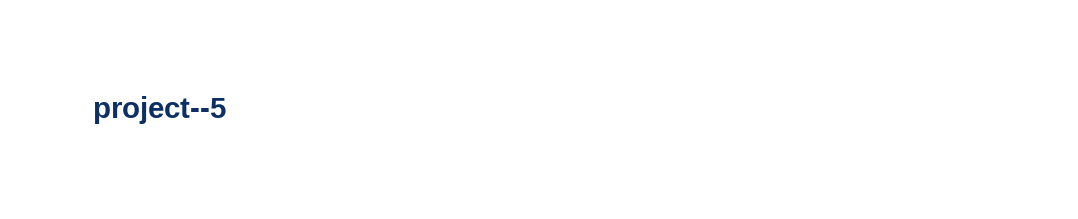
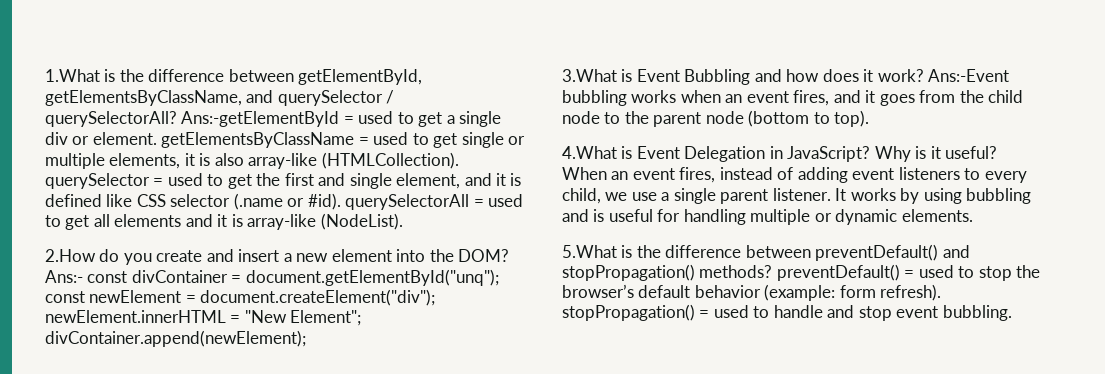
[93,96,226,124] project--5 -> [45,69,423,85] [45,90,395,106] [45,111,502,127] [45,132,526,148] [45,152,459,169] [45,173,522,189] [45,193,524,210] [45,213,403,230] [45,249,510,265] [45,269,499,286] [45,289,436,306] [45,310,362,326] [45,330,306,347] [562,69,1010,85] [562,90,1024,106] [562,110,870,127] [562,146,998,162] [562,167,1027,183] [562,188,1032,204] [562,209,973,225] [562,244,970,261] [562,264,1041,281] [562,284,942,301] [562,304,1012,321] 1.What is the difference between getElementById, getElementsByClassName, and querySelector / querySelectorAll? Ans:-getElementById = used to get a single div or element. getElementsByClassName = used to get single or multiple elements, it is also array-like (HTMLCollection). querySelector = used to get the first and single element, and it is defined like CSS selector (.name or #id). querySelectorAll = used to get all elements and it is array-like (NodeList). // 2.How do you create and insert a new element into the DOM? Ans:- const divContainer = document.getElementById("unq"); const newElement = document.createElement("div"); newElement.innerHTML = "New Element"; divContainer.append(newElement); // 3.What is Event Bubbling and how does it work? Ans:-Event bubbling works when an event fires, and it goes from the child node to the parent node (bottom to top). // 4.What is Event Delegation in JavaScript? Why is it useful? When an event fires, instead of adding event listeners to every child, we use a single parent listener. It works by using bubbling and is useful for handling multiple or dynamic elements. // 5.What is the difference between preventDefault() and stopPropagation() methods? preventDefault() = used to stop the browser’s default behavior (example: form refresh). stopPropagation() = used to handle and stop event bubbling.

